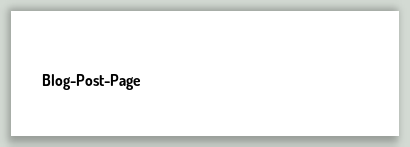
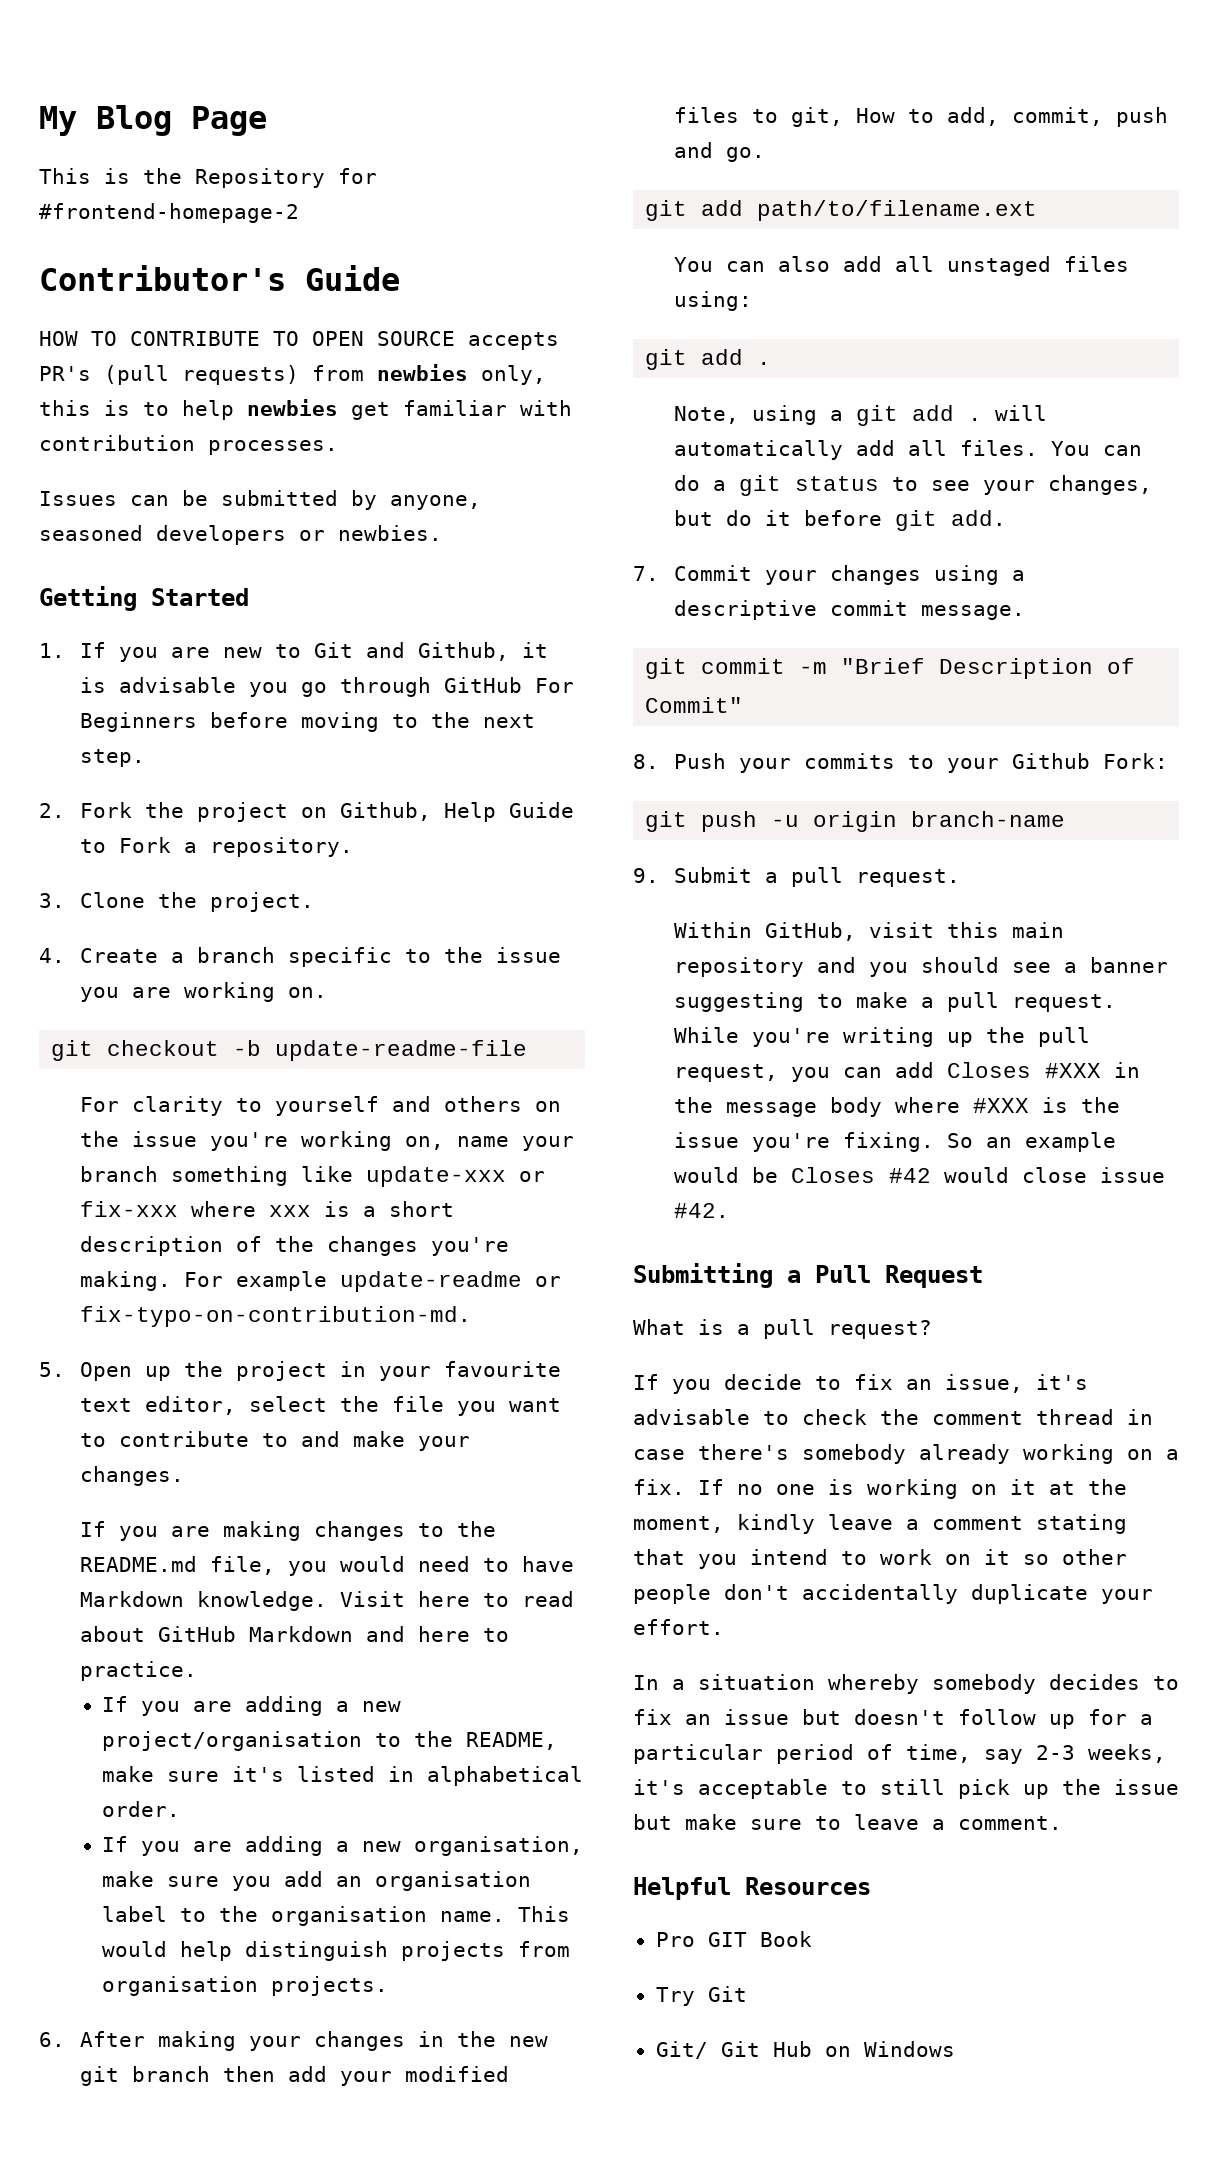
[42,74,141,90] Blog-Post-Page -> [39,105,267,136] [39,168,377,188] [39,203,299,223] [39,265,400,291] [39,331,559,350] [39,364,546,385] [39,399,572,420] [39,435,338,455] [39,490,481,510] [39,525,442,545] [39,586,249,611] [39,642,548,662] [79,677,574,697] [79,712,535,732] [79,749,145,767] [39,802,574,822] [79,837,353,857] [39,892,314,912] [39,947,561,967] [79,982,327,1002] [51,1040,528,1061] [79,1096,561,1116] [79,1131,574,1151] [79,1166,545,1187] [79,1201,454,1217] [79,1236,509,1256] [79,1271,561,1292] [79,1306,471,1327] [39,1361,561,1381] [79,1396,561,1416] [79,1431,470,1451] [79,1466,184,1486] [79,1521,496,1541] [79,1556,574,1576] [79,1591,574,1611] [79,1626,509,1642] [79,1661,197,1681] [102,1696,402,1716] [102,1731,558,1751] [102,1766,584,1786] [102,1801,181,1817] [102,1836,584,1856] [102,1871,532,1891] [102,1906,571,1926] [102,1941,571,1961] [102,1976,389,1996] [39,2031,548,2051] [79,2066,509,2086] [673,107,1168,127] [673,142,765,162] [645,200,1038,221] [673,256,1129,276] [673,291,752,311] [645,349,772,370] [673,405,1047,426] [673,440,1142,460] [673,475,1152,496] [673,510,1006,531] [633,565,1025,585] [673,600,1025,620] [645,658,1136,679] [645,697,744,713] [633,753,1168,773] [645,811,1066,832] [633,867,960,887] [673,922,1064,941] [673,957,1168,977] [673,992,1116,1012] [673,1027,1090,1047] [673,1062,1140,1082] [673,1097,1120,1117] [673,1132,1116,1152] [673,1167,1165,1183] [673,1203,729,1218] [633,1263,983,1288] [633,1319,932,1339] [633,1374,1088,1394] [633,1409,1153,1425] [633,1444,1179,1464] [633,1479,1127,1499] [633,1514,1127,1534] [633,1549,1127,1569] [633,1584,1153,1604] [633,1619,724,1635] [633,1674,1179,1694] [633,1709,1153,1729] [633,1744,1166,1764] [633,1779,1179,1799] [633,1814,1062,1830] [633,1877,871,1900] [655,1931,812,1947] [655,1986,747,2006] [655,2041,955,2059] My Blog Page // This is the Repository for #frontend-homepage-2 // Contributor's Guide // HOW TO CONTRIBUTE TO OPEN SOURCE accepts PR's (pull requests) from newbies only, this is to help newbies get familiar with contribution processes. // Issues can be submitted by anyone, seasoned developers or newbies. // Getting Started // 1. If you are new to Git and Github, it is advisable you go through GitHub For Beginners before moving to the next step. // 2. Fork the project on Github, Help Guide to Fork a repository. // 3. Clone the project. // 4. Create a branch specific to the issue you are working on. // git checkout -b update-readme-file // For clarity to yourself and others on the issue you're working on, name your branch something like update-xxx or fix-xxx where xxx is a short description of the changes you're making. For example update-readme or fix-typo-on-contribution-md. // 5. Open up the project in your favourite text editor, select the file you want to contribute to and make your changes. // If you are making changes to the README.md file, you would need to have Markdown knowledge. Visit here to read about GitHub Markdown and here to practice. // If you are adding a new project/organisation to the README, make sure it's listed in alphabetical order. // If you are adding a new organisation, make sure you add an organisation label to the organisation name. This would help distinguish projects from organisation projects. // 6. After making your changes in the new git branch then add your modified files to git, How to add, commit, push and go. // git add path/to/filename.ext // You can also add all unstaged files using: // git add . // Note, using a git add . will automatically add all files. You can do a git status to see your changes, but do it before git add. // 7. Commit your changes using a descriptive commit message. // git commit -m "Brief Description of Commit" // 8. Push your commits to your Github Fork: // git push -u origin branch-name // 9. Submit a pull request. // Within GitHub, visit this main repository and you should see a banner suggesting to make a pull request. While you're writing up the pull request, you can add Closes #XXX in the message body where #XXX is the issue you're fixing. So an example would be Closes #42 would close issue #42. // Submitting a Pull Request // What is a pull request? // If you decide to fix an issue, it's advisable to check the comment thread in case there's somebody already working on a fix. If no one is working on it at the moment, kindly leave a comment stating that you intend to work on it so other people don't accidentally duplicate your effort. // In a situation whereby somebody decides to fix an issue but doesn't follow up for a particular period of time, say 2-3 weeks, it's acceptable to still pick up the issue but make sure to leave a comment. // Helpful Resources // Pro GIT Book // Try Git // Git/ Git Hub on Windows

